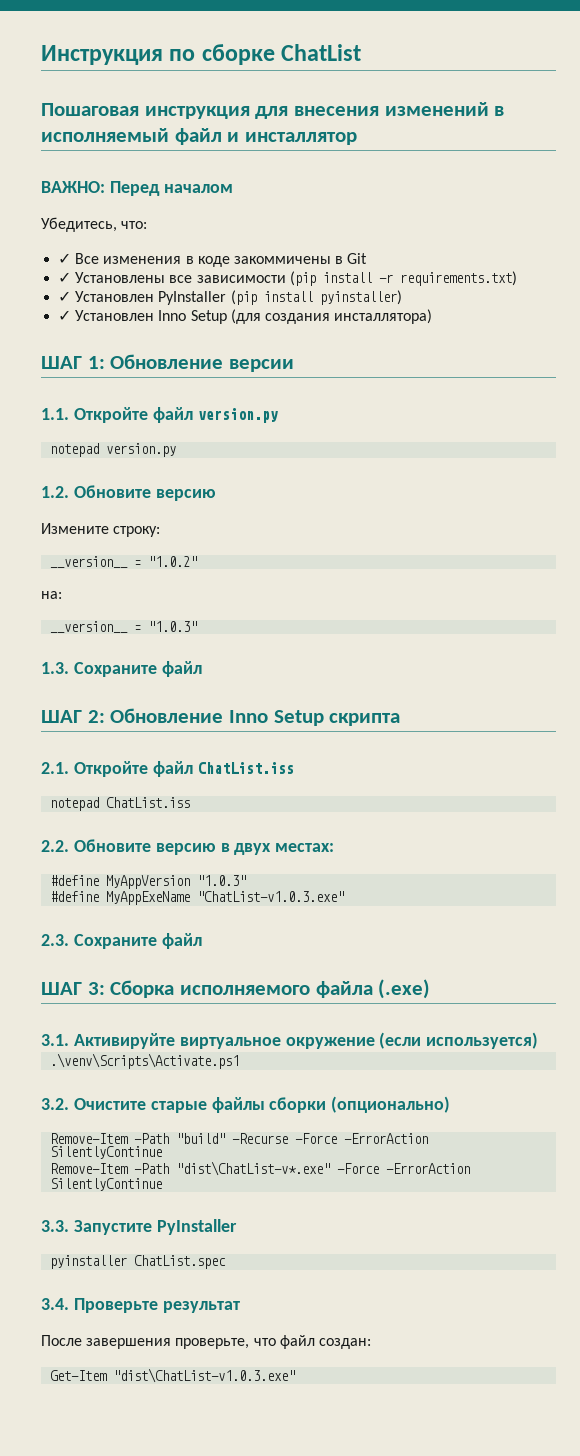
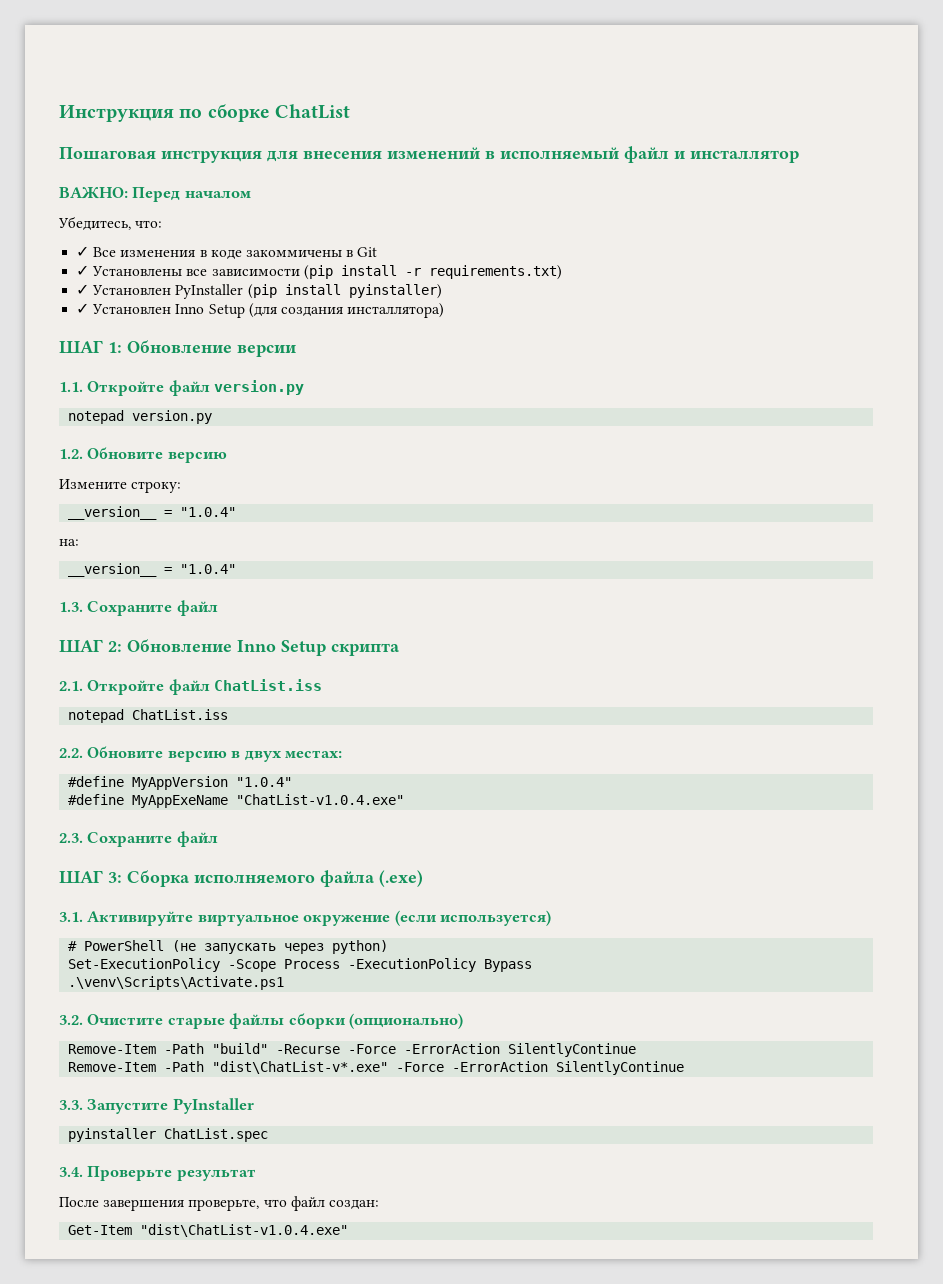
[148,556,198,567] "1.0.2" -> [180,507,237,517] "1.0.4"
[148,621,198,632] "1.0.3" -> [180,564,237,574] "1.0.4"
[197,875,247,886] "1.0.3" -> [236,777,293,787] "1.0.4"
[197,891,345,902] "ChatList-v1.0.3.exe" -> [236,794,405,805] "ChatList-v1.0.4.exe"
(539, 1040) none -> [68,940,389,954] [68,958,533,972] // # PowerShell (не запускать через python) // Set-ExecutionPolicy -Scope Process -ExecutionPolicy Bypass
[113,1368,296,1383] "dist\ChatList-v1.0.3.exe" -> [140,1224,349,1237] "dist\ChatList-v1.0.4.exe"

